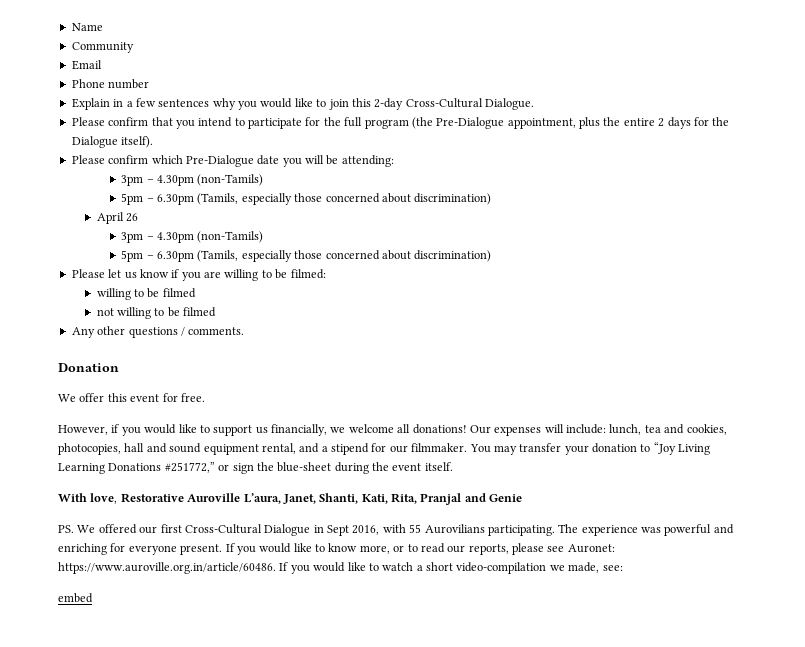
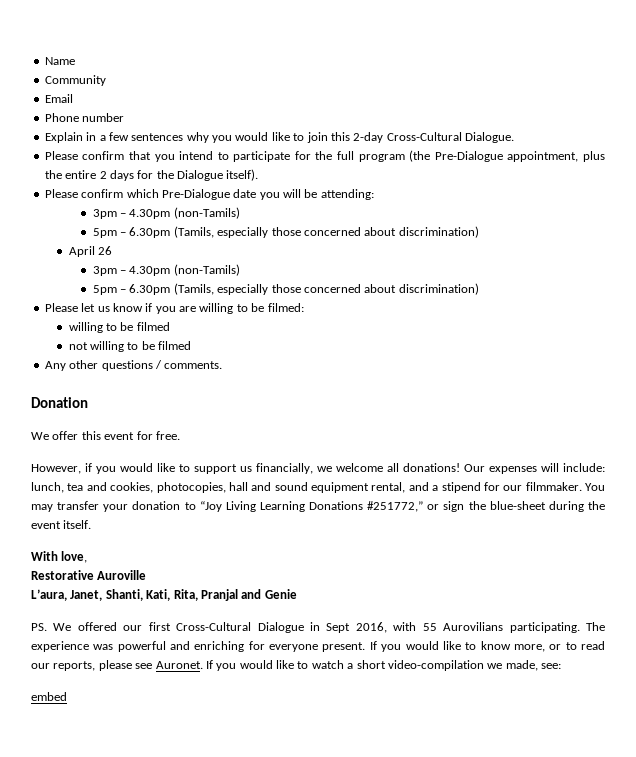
(118, 498) none -> (88, 557) //
(241, 497) none -> (147, 575) //
[567,544,615,553] [58,562,276,574] Auronet: https://www.auroville.org.in/article/60486. -> [155,661,203,669] Auronet.

